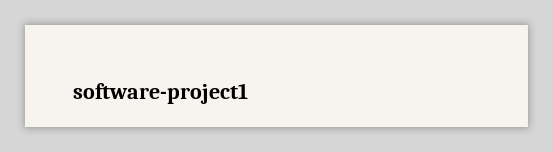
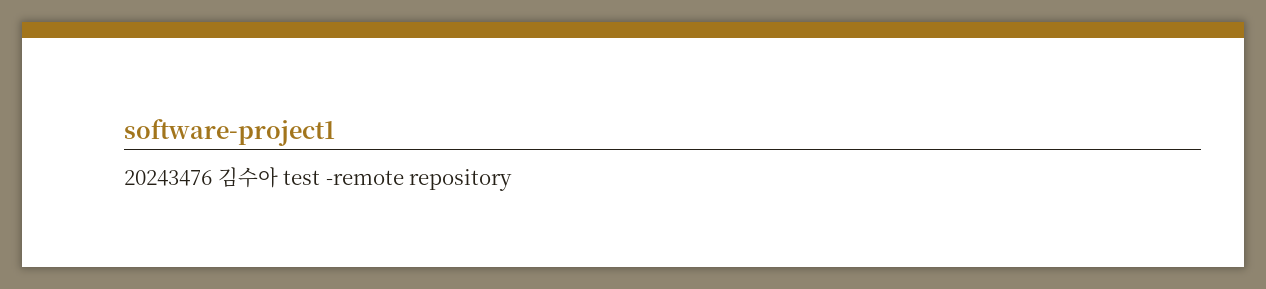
(248, 93) none -> [124,167,513,191] // 20243476 김수아 test -remote repository

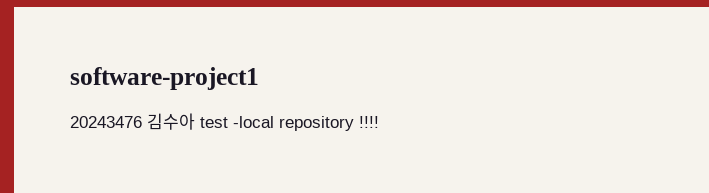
[325,169,513,191] -remote repository -> [233,116,379,131] -local repository !!!!

